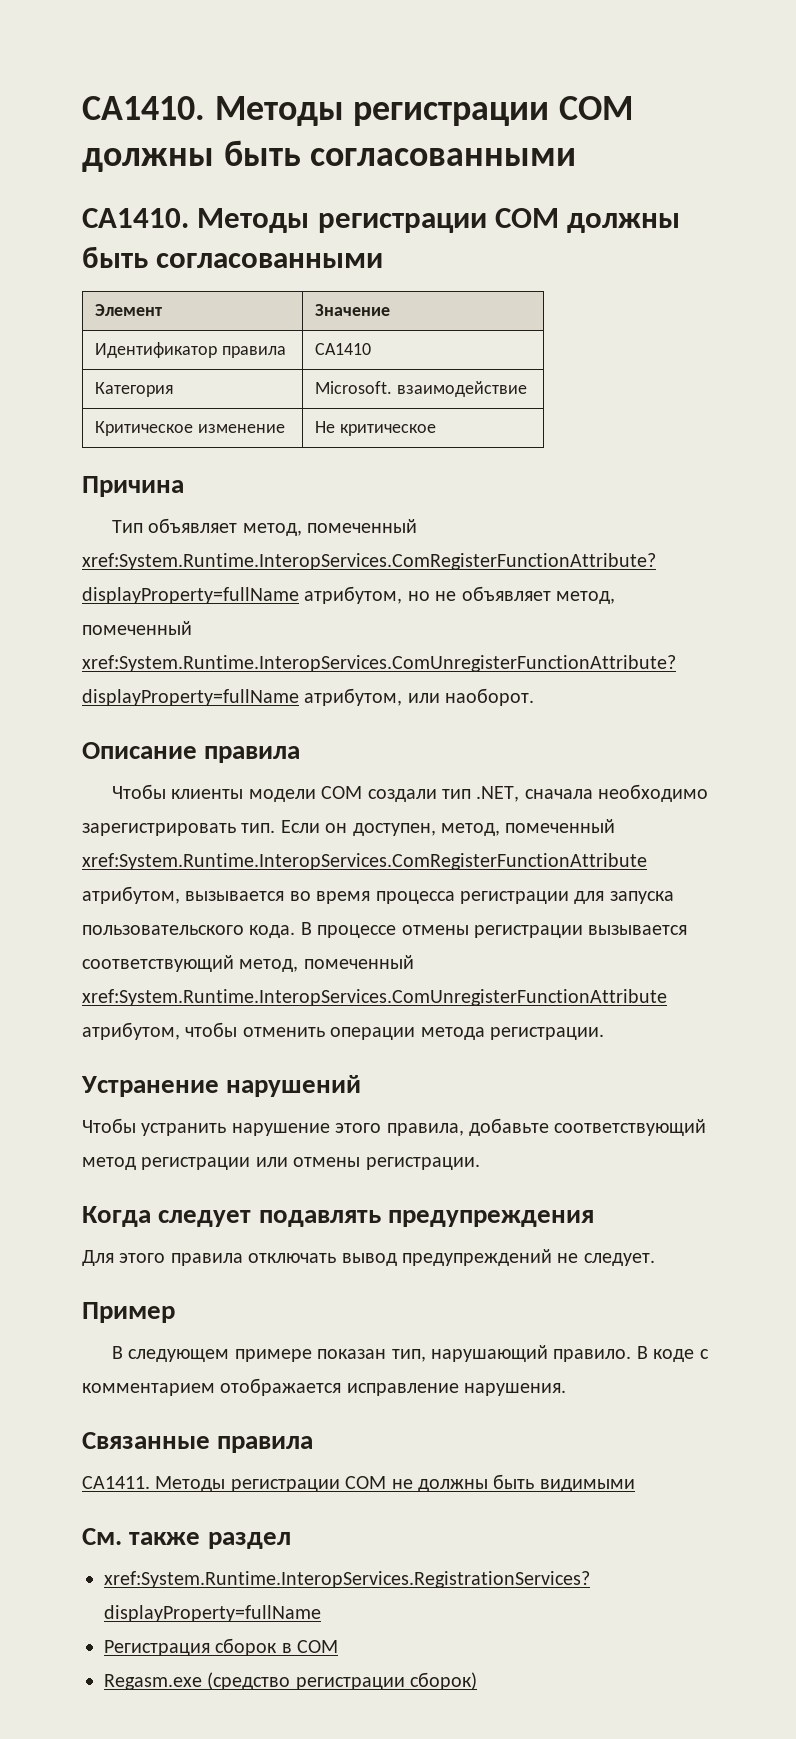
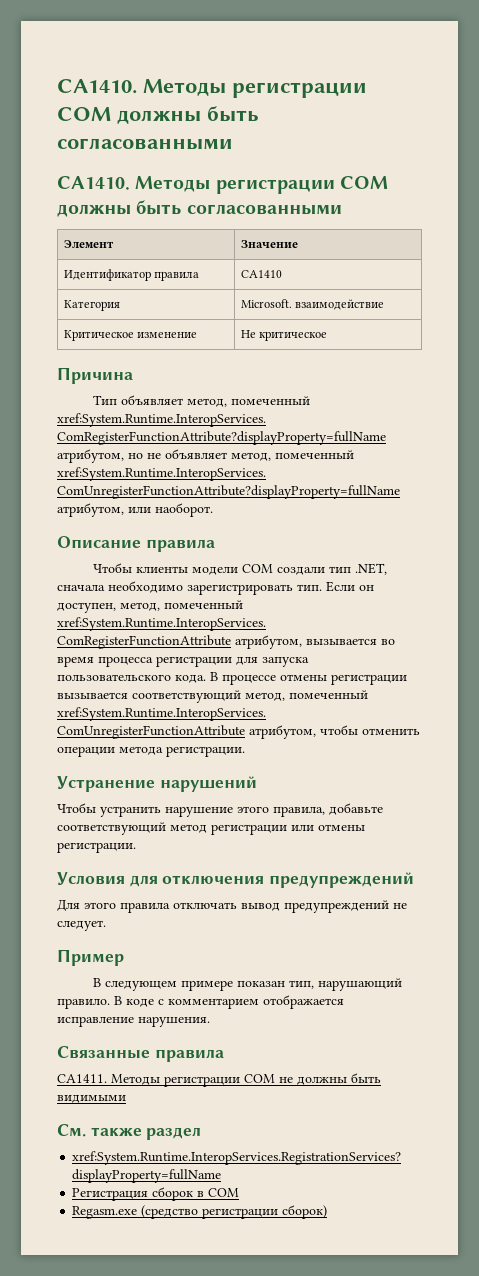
[82,1206,594,1227] Когда следует подавлять предупреждения -> [57,872,415,888] Условия для отключения предупреждений

